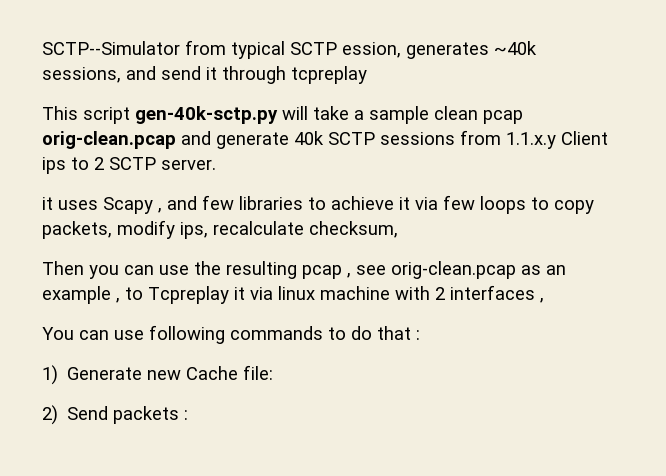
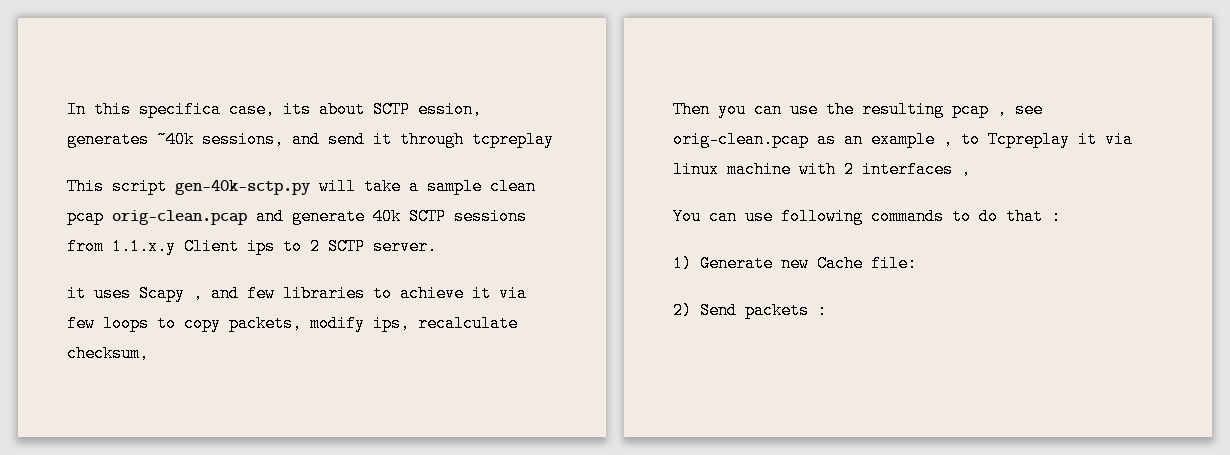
[42,40,285,59] SCTP--Simulator from typical -> [67,101,365,118] In this specifica case, its about

